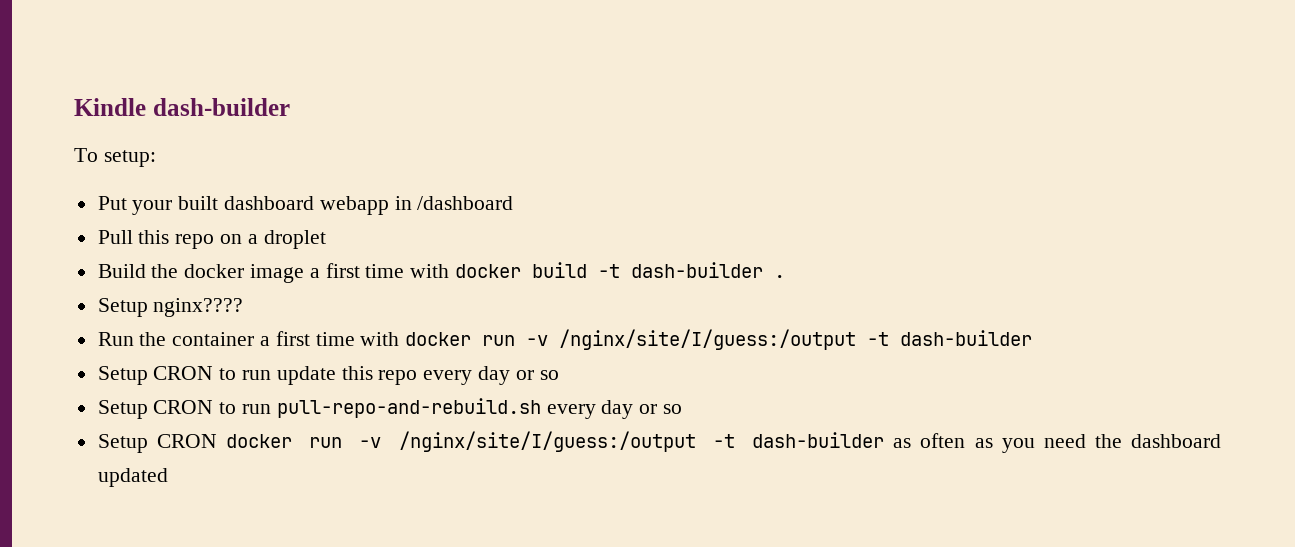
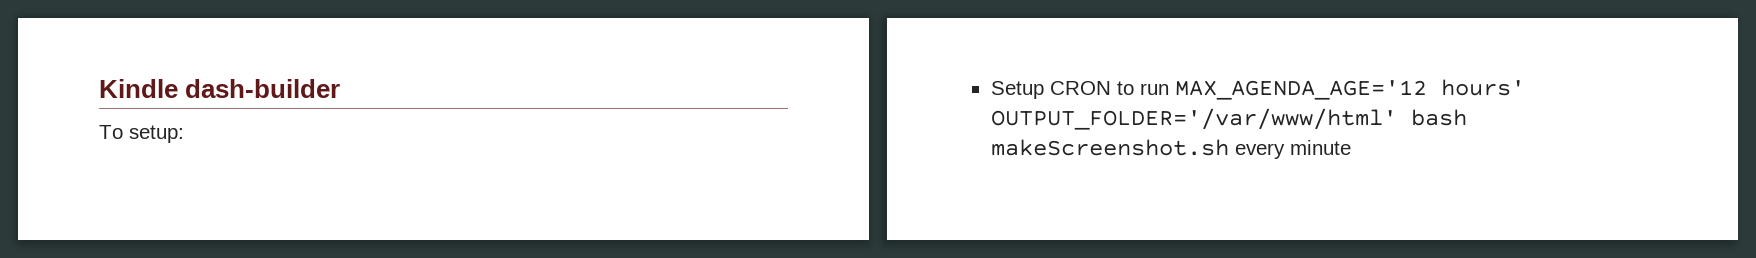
[97,196,514,215] [97,230,326,249] [97,262,786,283] [97,298,244,317] [97,329,1033,350] [97,366,559,385] [97,398,683,419] [97,431,1221,453] [97,468,168,487] Put your built dashboard webapp in /dashboard // Pull this repo on a droplet // Build the docker image a first time with docker build -t dash-builder . // Setup nginx???? // Run the container a first time with docker run -v /nginx/site/I/guess:/output -t dash-builder // Setup CRON to run update this repo every day or so // Setup CRON to run pull-repo-and-rebuild.sh every day or so // Setup CRON docker run -v /nginx/site/I/guess:/output -t dash-builder as often as you need the dashboard updated -> [990,79,1525,100] [990,108,1467,130] [990,139,1351,159] Setup CRON to run MAX_AGENDA_AGE='12 hours' OUTPUT_FOLDER='/var/www/html' bash makeScreenshot.sh every minute

